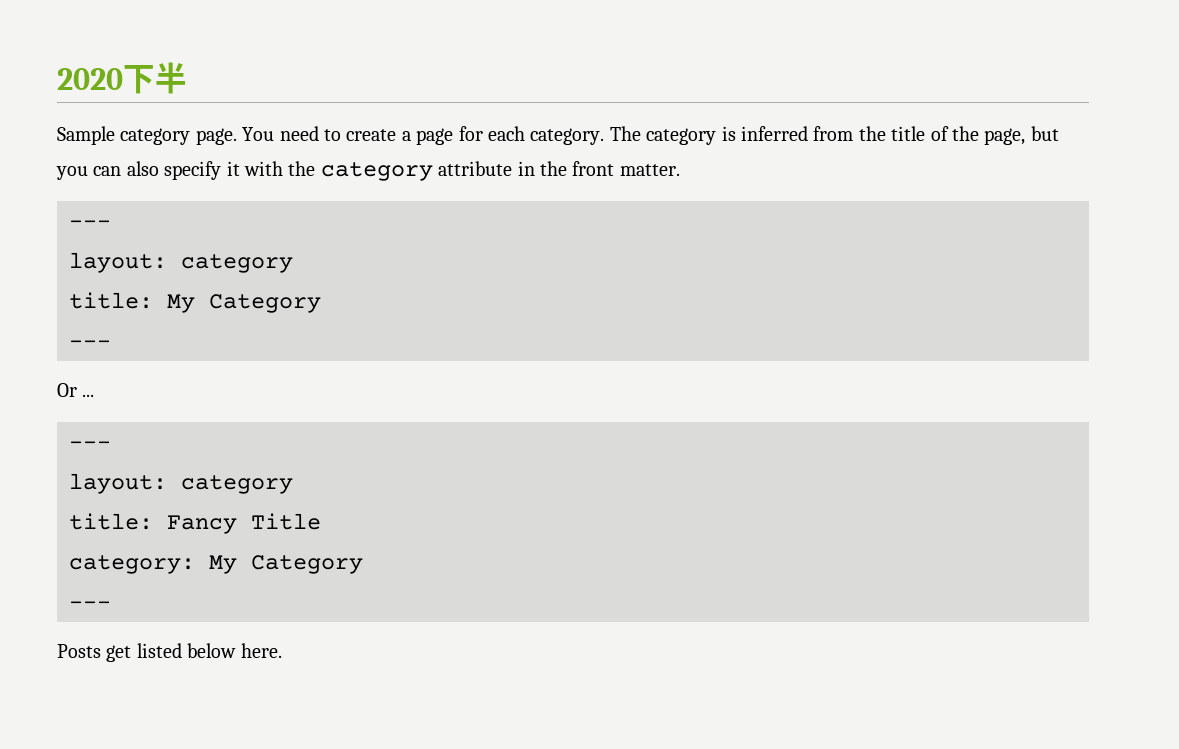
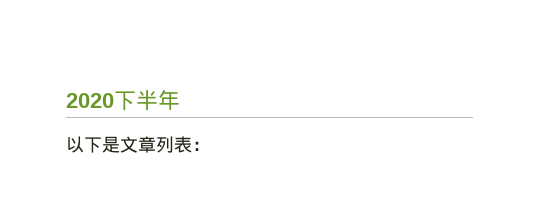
[57,126,1059,145] [56,161,680,181] [69,220,111,228] [69,252,293,273] [69,292,321,313] [69,340,111,348] [57,383,95,397] [69,441,111,449] [69,473,293,494] [69,513,321,534] [69,555,363,574] [69,601,111,609] [57,643,282,662] // Sample category page. You need to create a page for each category. The category is inferred from the title of the page, but you can also specify it with the category attribute in the front matter. // --- // layout: category // title: My Category // --- // Or ... // --- // layout: category // title: Fancy Title // category: My Category // --- // Posts get listed below here. -> [158,89,180,110] [66,136,210,153] 年 // 以下是文章列表：

